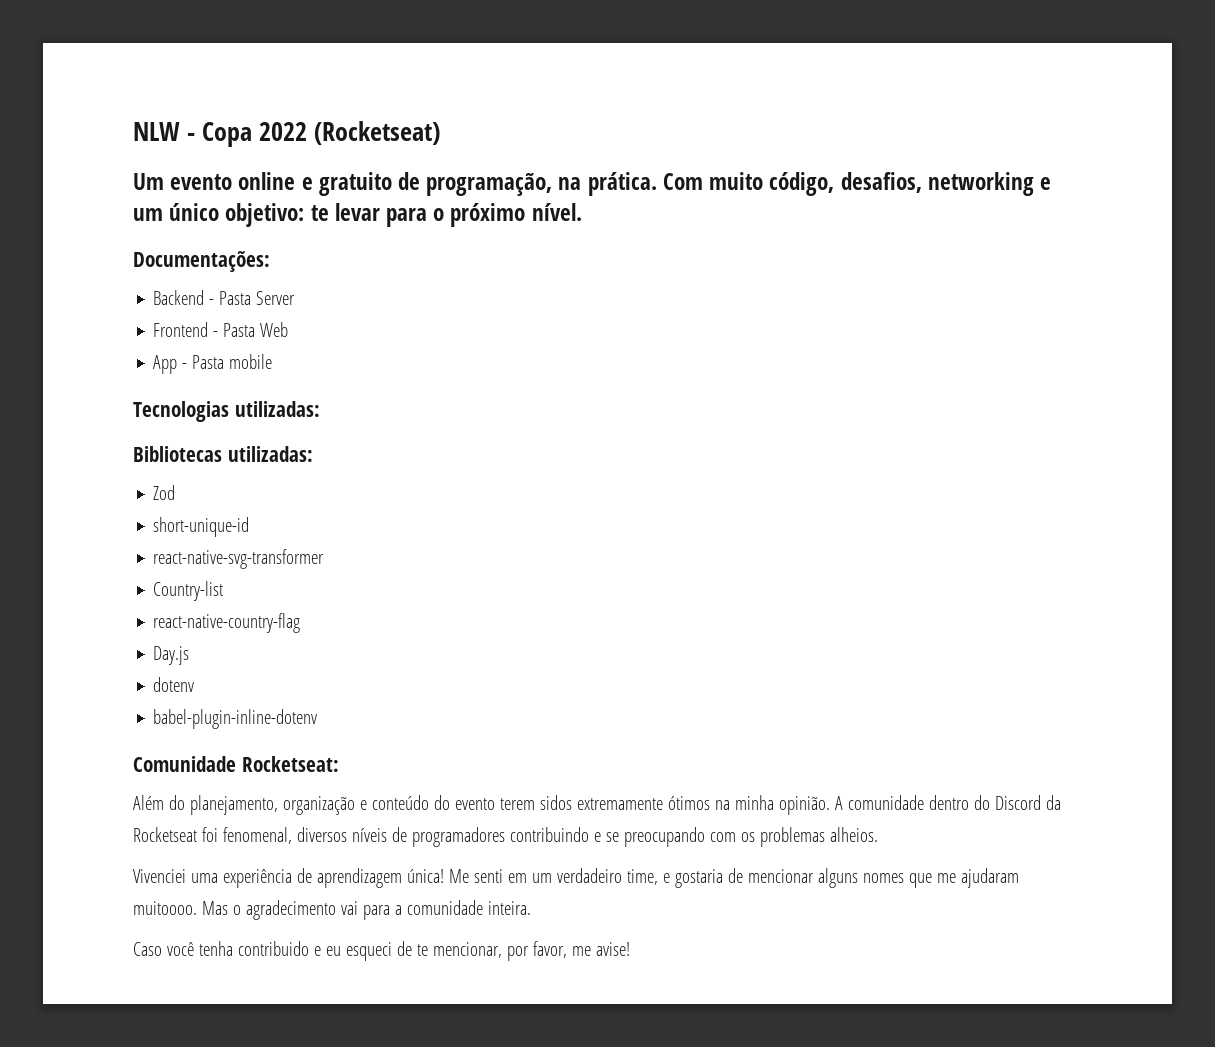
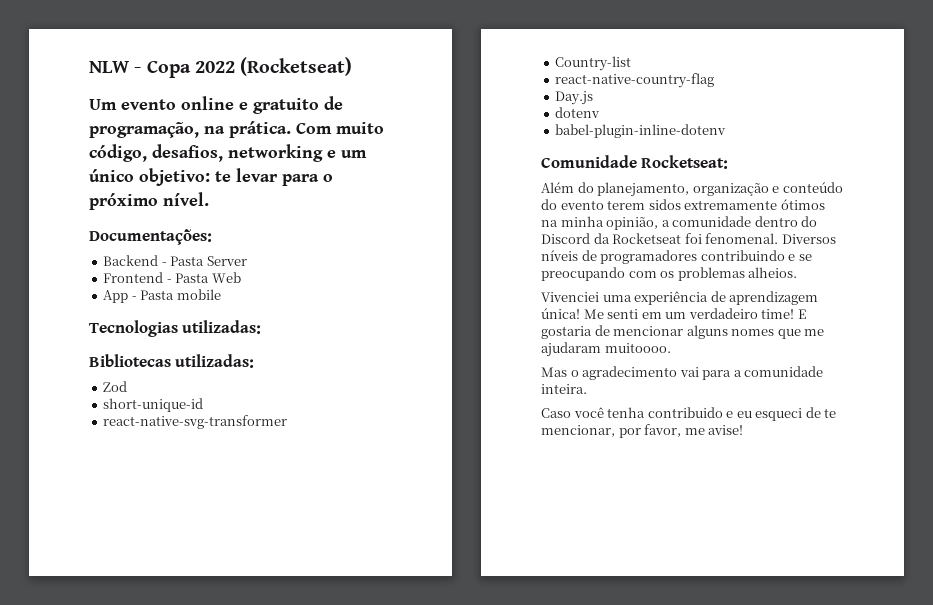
[778,796,843,815] opinião. A -> [606,217,670,230] opinião, a
[222,827,347,844] fenomenal, diversos -> [705,233,836,244] fenomenal. Diversos
[626,869,670,885] time, e -> [761,309,806,319] time! E
(197, 908) none -> (671, 348) //

